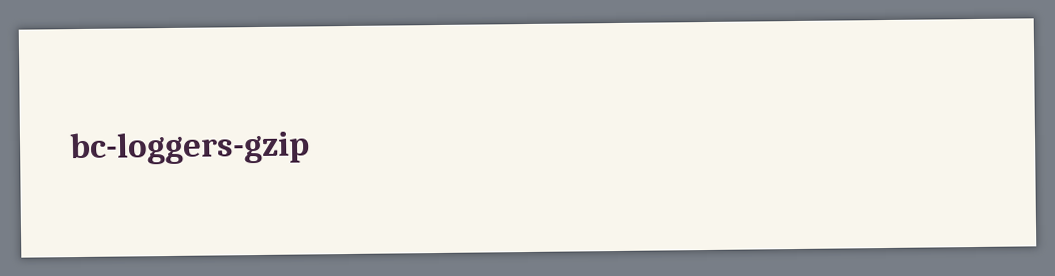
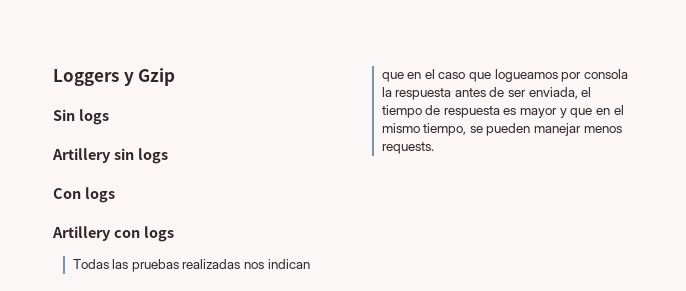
[69,130,310,166] bc-loggers-gzip -> [53,68,176,86] [53,109,109,125] [52,148,168,164] [53,187,115,203] [52,226,174,242] [72,259,310,272] [381,69,629,82] [381,87,592,100] [381,105,624,118] [381,123,622,136] [381,142,434,154] Loggers y Gzip // Sin logs // Artillery sin logs // Con logs // Artillery con logs // Todas las pruebas realizadas nos indican que en el caso que logueamos por consola la respuesta antes de ser enviada, el tiempo de respuesta es mayor y que en el mismo tiempo, se pueden manejar menos requests.

